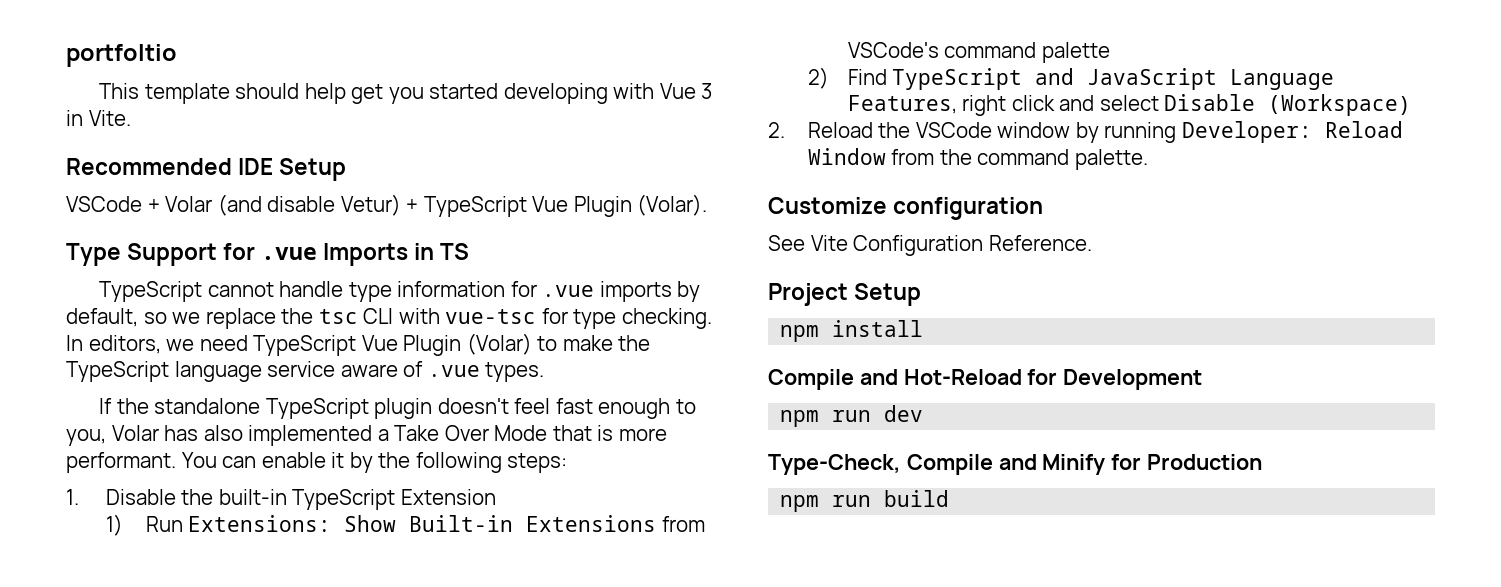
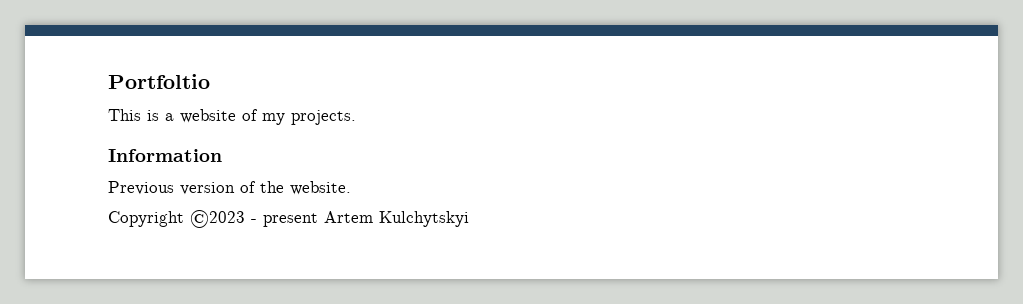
[66,44,177,67] portfoltio -> [108,74,210,89] Portfoltio
[144,83,713,104] [66,110,131,126] [66,158,347,181] [66,194,708,217] [66,243,470,266] [99,281,701,302] [66,308,712,329] [66,333,651,356] [66,361,545,382] [99,398,696,419] [66,425,667,446] [66,452,568,473] [66,489,496,510] [105,514,705,536] [847,42,1110,63] [807,67,1335,90] [847,94,1412,116] [768,121,1404,143] [807,148,1148,170] [768,197,1044,220] [768,235,1092,256] [768,283,922,306] [780,320,924,342] [768,369,1203,390] [780,405,924,427] [768,454,1263,475] [780,490,950,512] template should help get you started developing with Vue 3 in Vite. // Recommended IDE Setup // VSCode + Volar (and disable Vetur) + TypeScript Vue Plugin (Volar). // Type Support for .vue Imports in TS // TypeScript cannot handle type information for .vue imports by default, so we replace the tsc CLI with vue-tsc for type checking. In editors, we need TypeScript Vue Plugin (Volar) to make the TypeScript language service aware of .vue types. // If the standalone TypeScript plugin doesn't feel fast enough to you, Volar has also implemented a Take Over Mode that is more performant. You can enable it by the following steps: // 1. Disable the built-in TypeScript Extension // 1) Run Extensions: Show Built-in Extensions from VSCode's command palette // 2) Find TypeScript and JavaScript Language Features, right click and select Disable (Workspace) // 2. Reload the VSCode window by running Developer: Reload Window from the command palette. // Customize configuration // See Vite Configuration Reference. // Project Setup // npm install // Compile and Hot-Reload for Development // npm run dev // Type-Check, Compile and Minify for Production // npm run build -> [147,109,356,125] [108,149,222,162] [108,181,351,195] [108,210,469,228] is a website of my projects. // Information // Previous version of the website. // Copyright ©2023 - present Artem Kulchytskyi

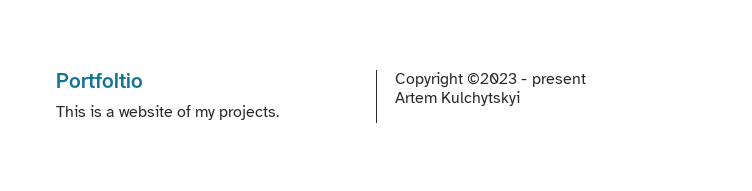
[108,149,222,162] [108,181,351,195] // Information // Previous version of the website. -> (280, 112) none
(318, 220) none -> (586, 80) //

